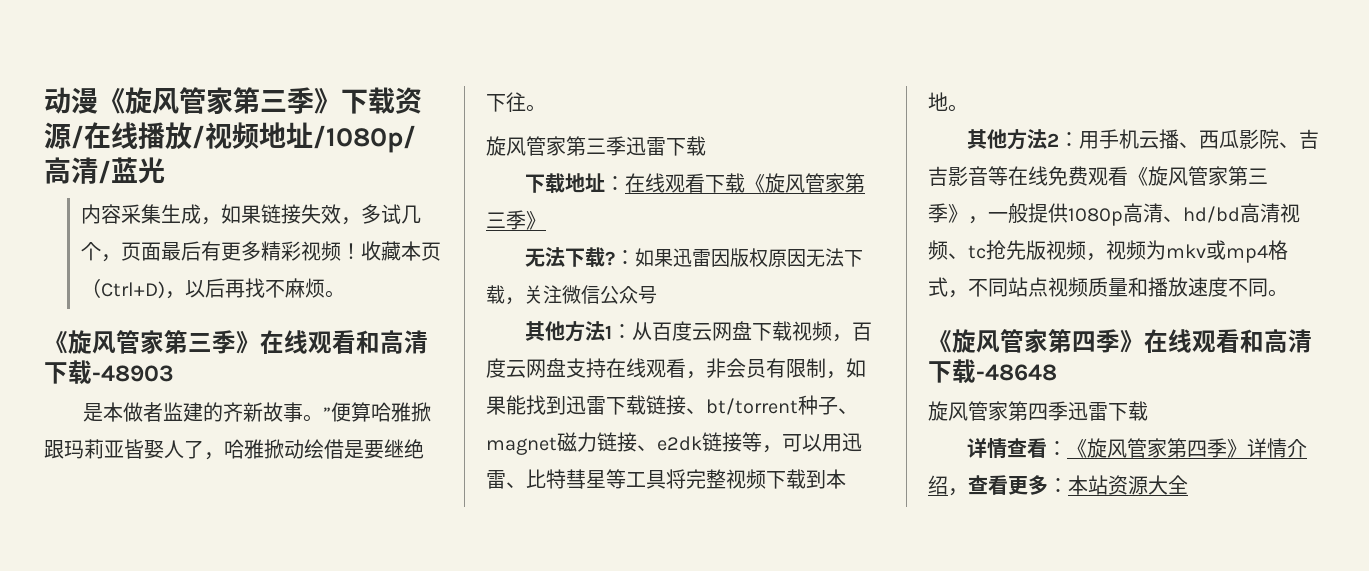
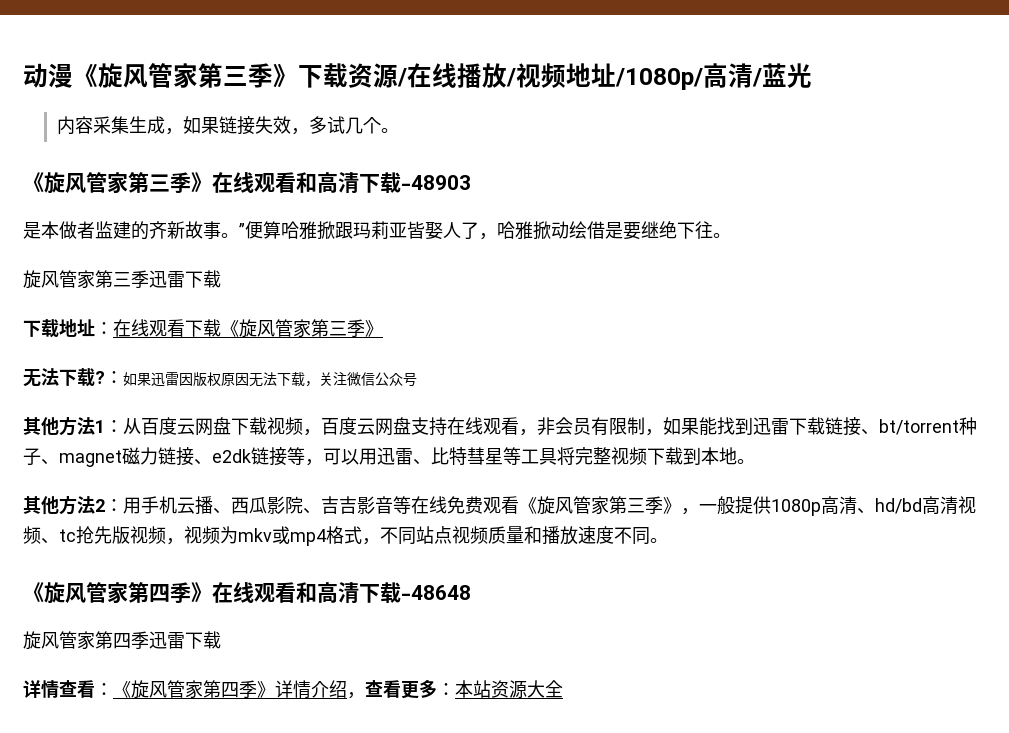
[100,241,441,262] [80,278,325,299] ，页面最后有更多精彩视频！收藏本页（Ctrl+D)，以后再找不麻烦 -> (381, 125) none

